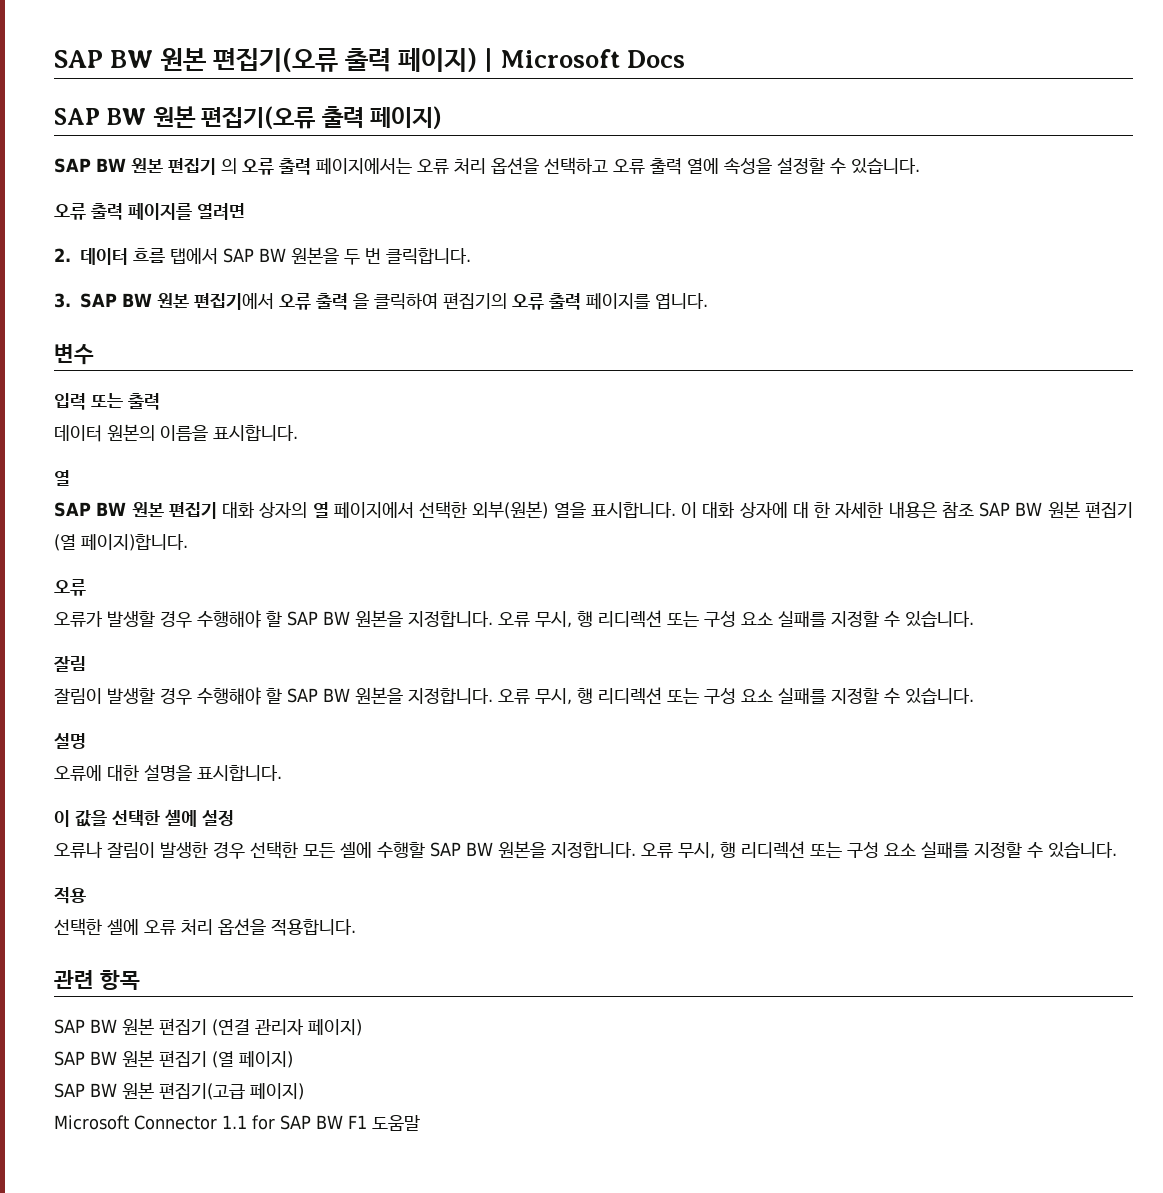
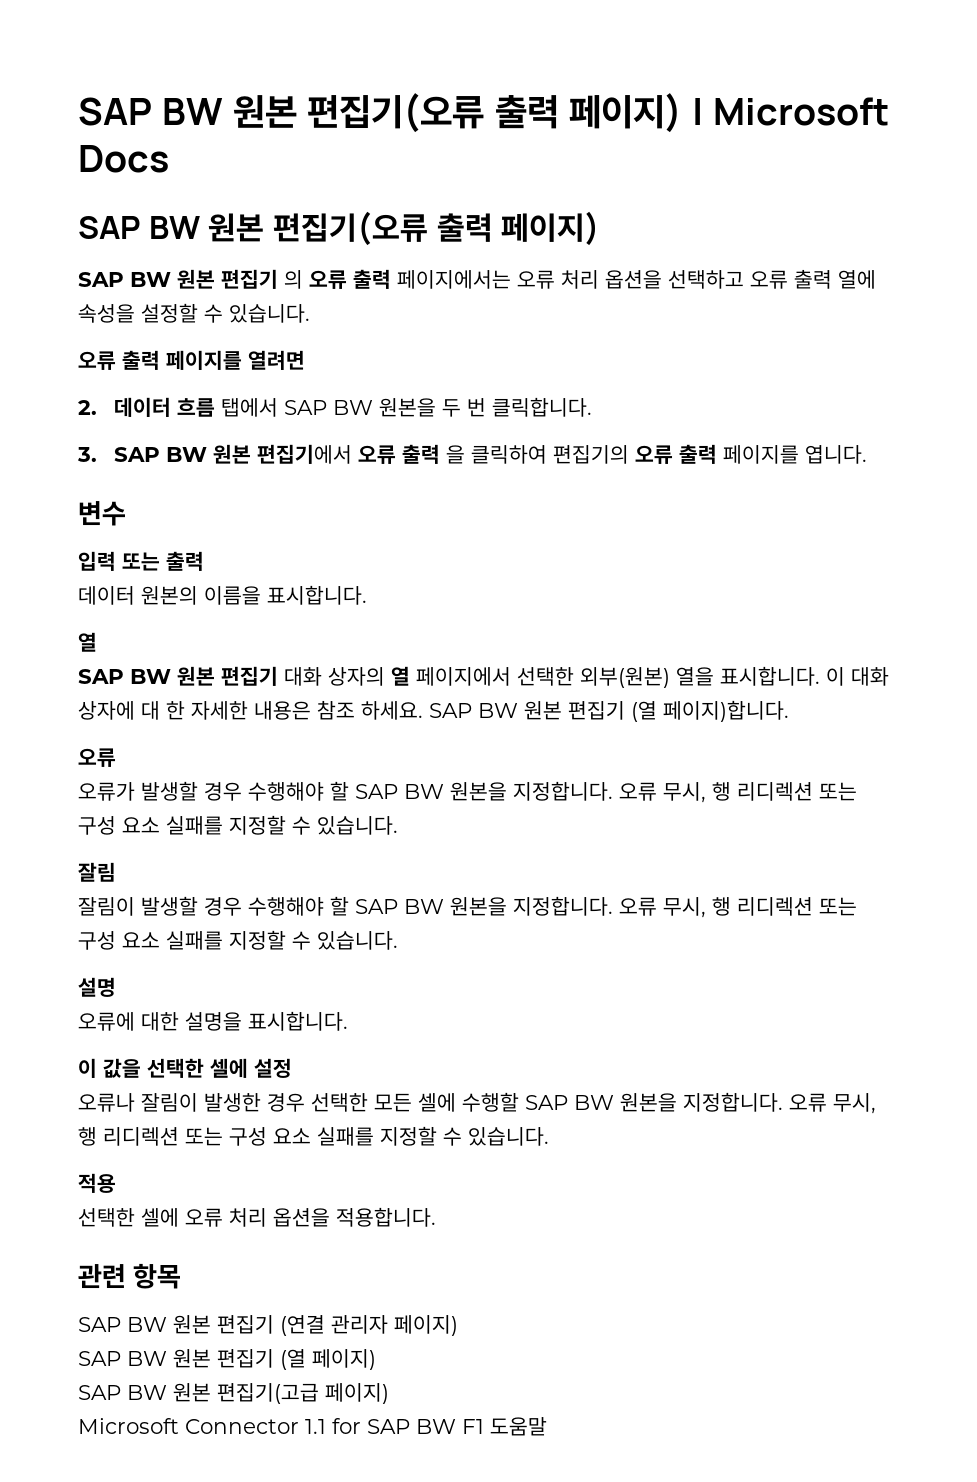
(974, 510) none -> [361,701,423,720] 하세요.

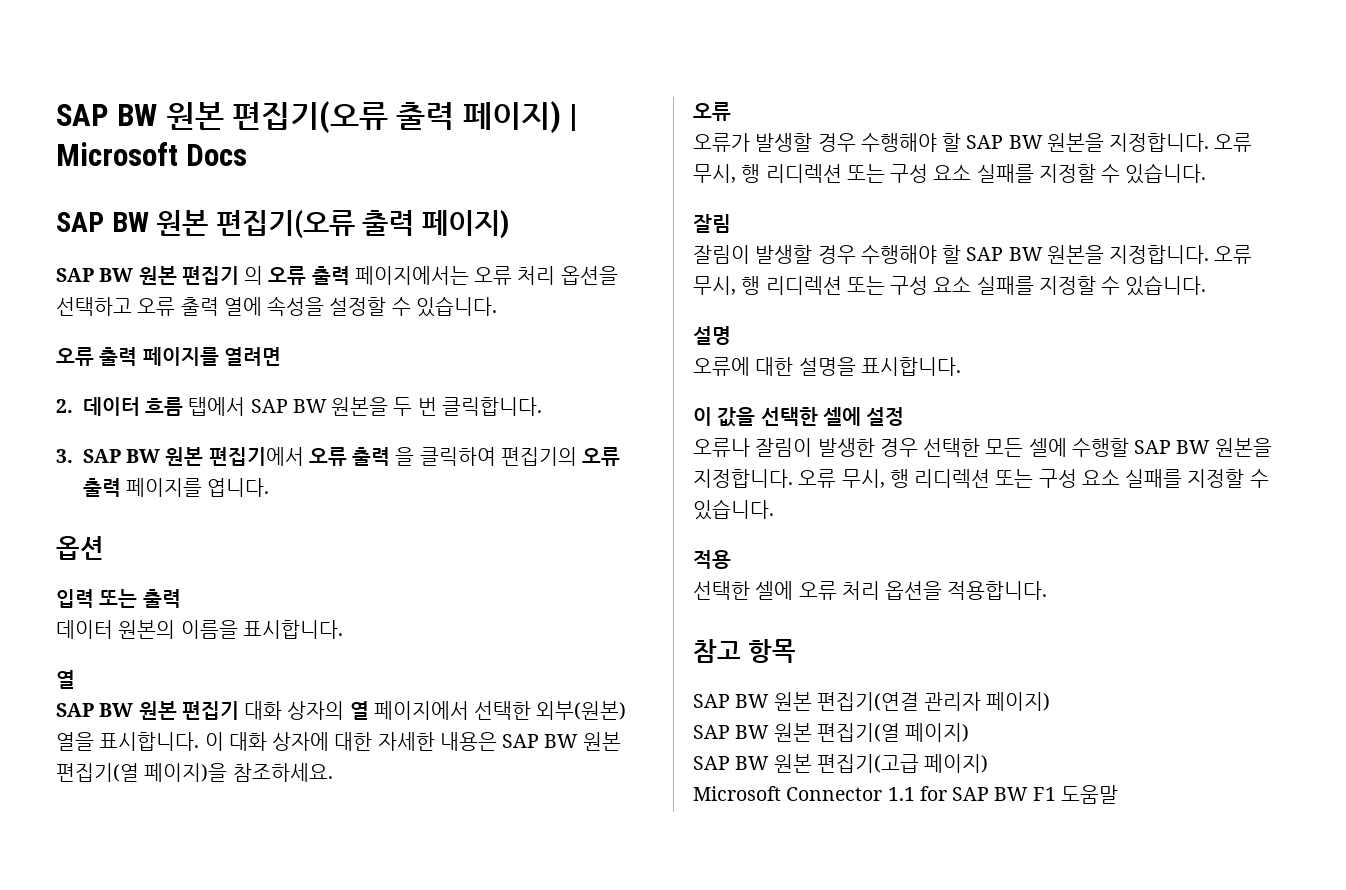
[78,501,126,526] 변수 -> [56,536,104,560] 옵션
[141,700,789,722] 대 한 자세한 내용은 참조 하세요. SAP BW 원본 편집기 (열 페이지)합니다. -> [334,732,621,751] [56,763,333,782] 대한 자세한 내용은 SAP BW 원본 편집기(열 페이지)을 참조하세요.
[78,1264,126,1289] 관련 -> [693,639,741,663] 참고
[217,1315,325,1336] 편집기 (연결 -> [816,692,919,711] 편집기(연결
[217,1349,306,1370] 편집기 (열 -> [816,723,900,742] 편집기(열

